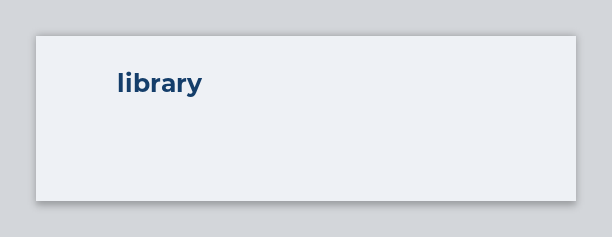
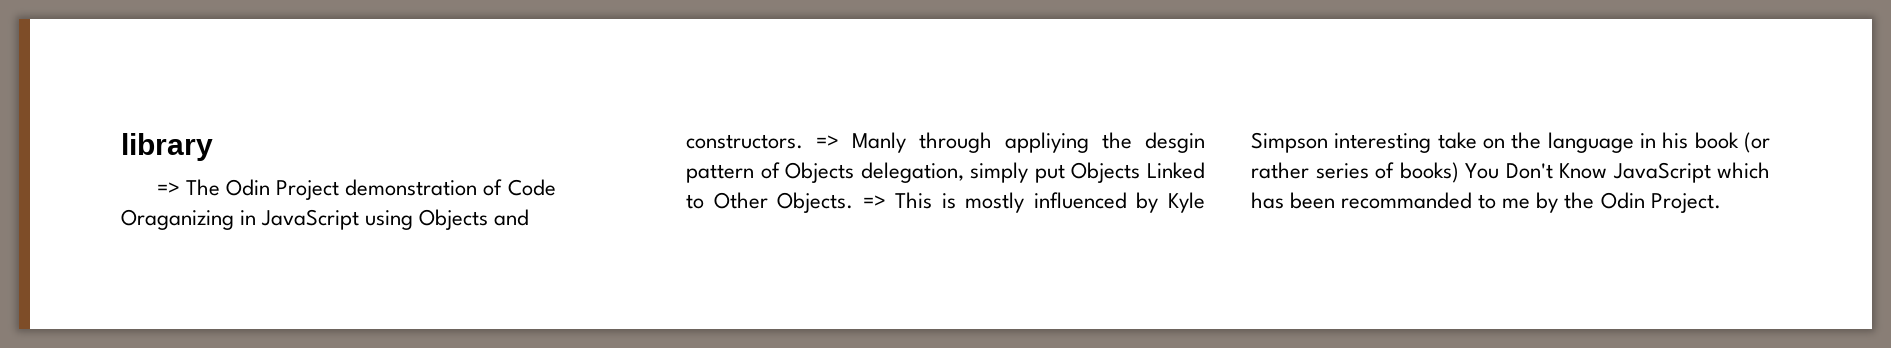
(203, 84) none -> [157,179,556,200] [121,209,530,230] [686,132,1205,153] [686,162,1205,183] [686,192,1205,213] [1251,132,1770,153] [1251,162,1770,183] [1251,192,1721,213] // => The Odin Project demonstration of Code Oraganizing in JavaScript using Objects and constructors. => Manly through appliying the desgin pattern of Objects delegation, simply put Objects Linked to Other Objects. => This is mostly influenced by Kyle Simpson interesting take on the language in his book (or rather series of books) You Don't Know JavaScript which has been recommanded to me by the Odin Project.

